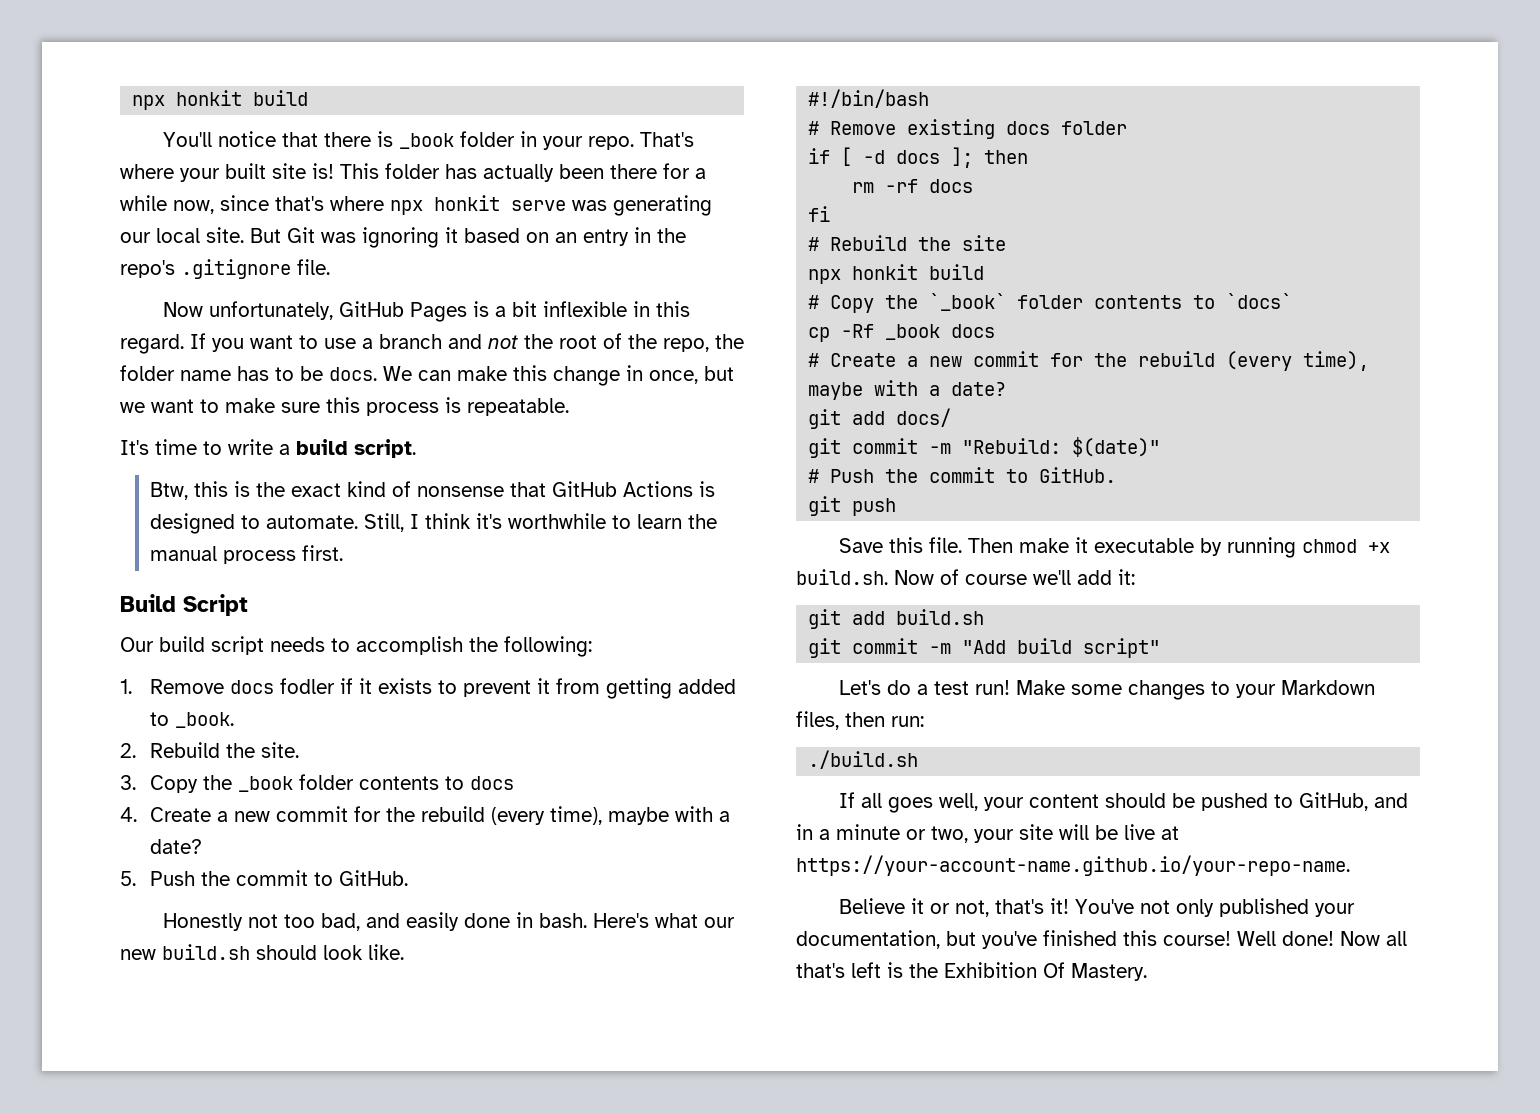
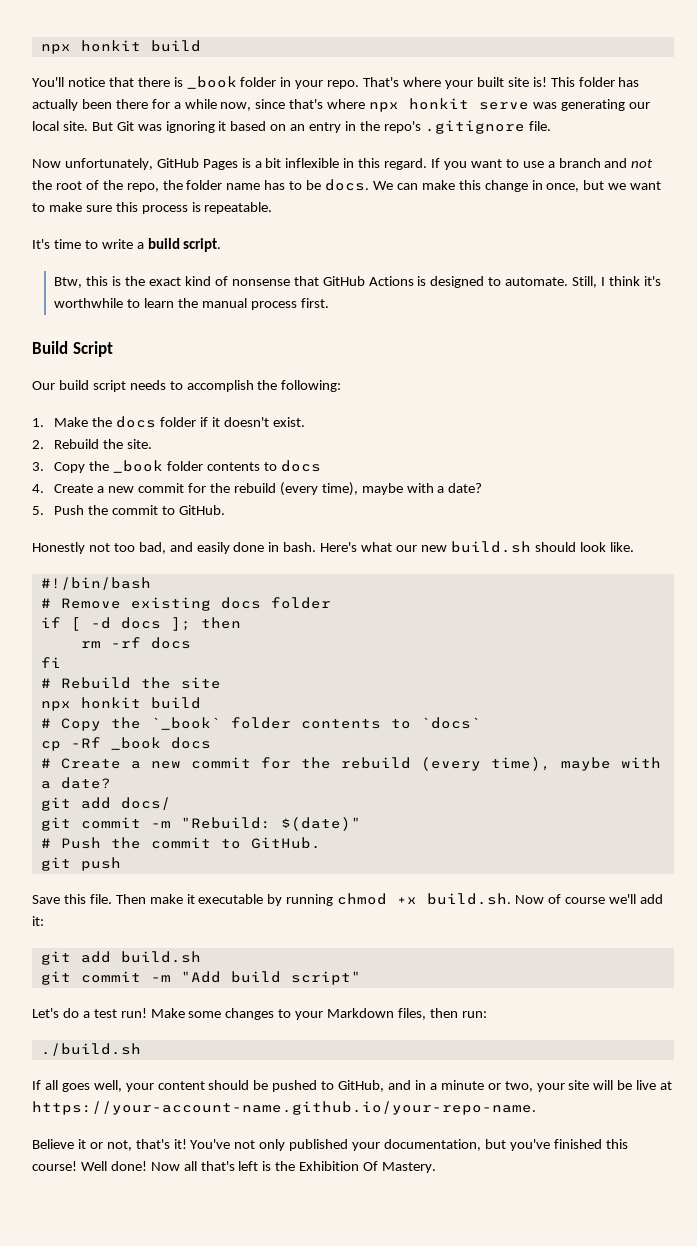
[149,678,736,699] [149,712,234,728] Remove docs fodler if it exists to prevent it from getting added to _book. -> [54,416,305,428] Make the docs folder if it doesn't exist.

